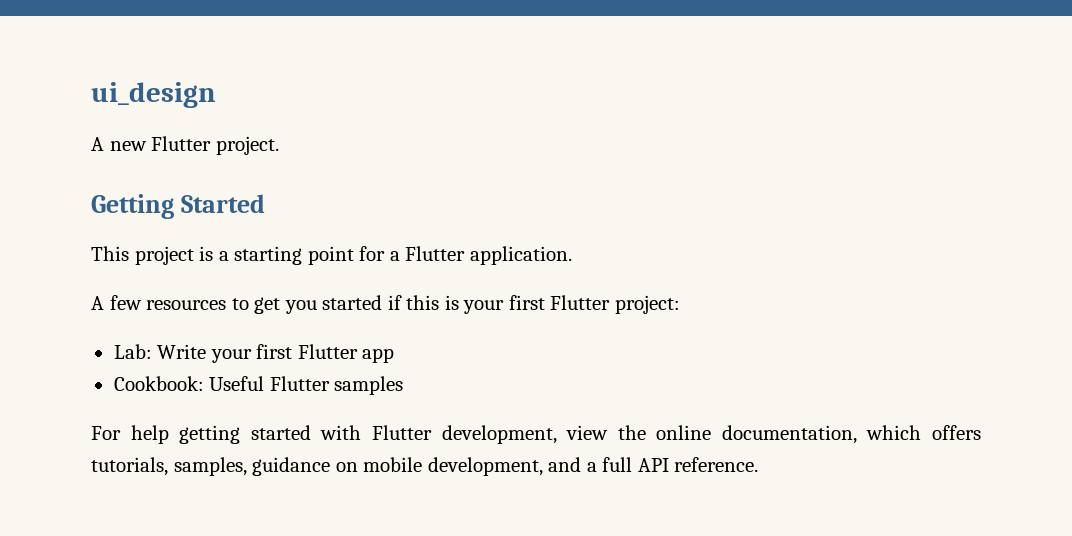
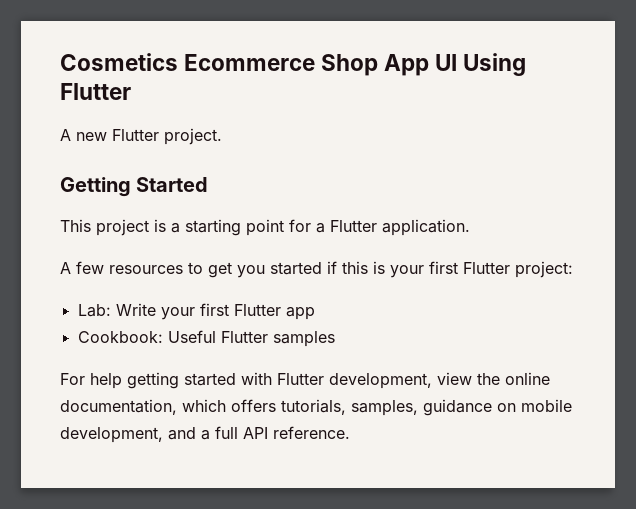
[91,82,216,108] ui_design -> [60,53,527,76] [60,83,131,100] Cosmetics Ecommerce Shop App UI Using Flutter

